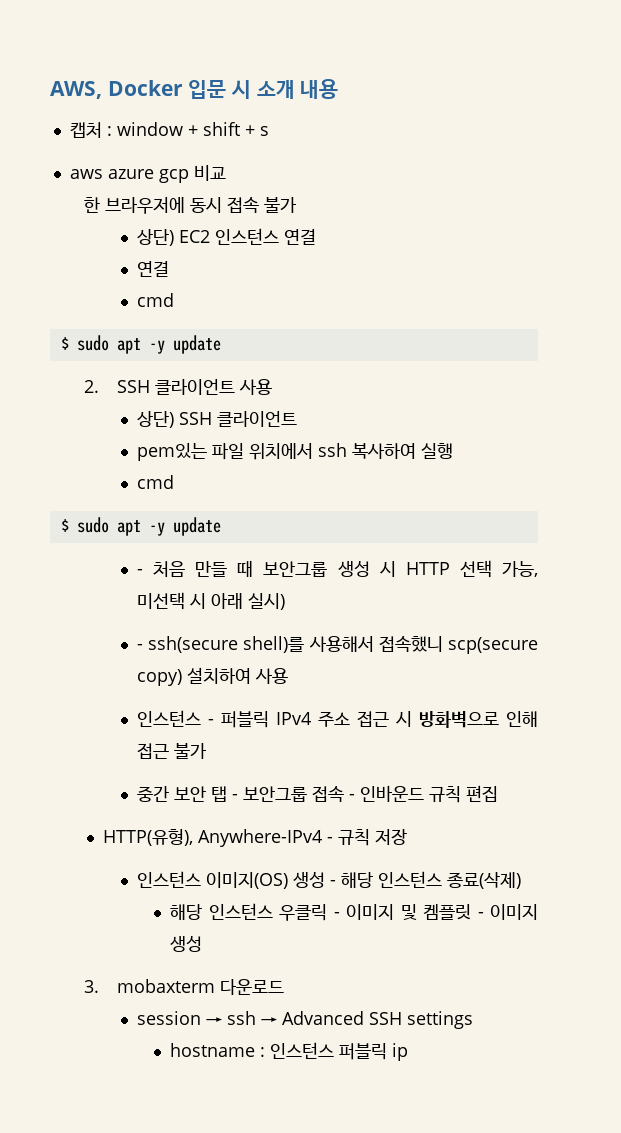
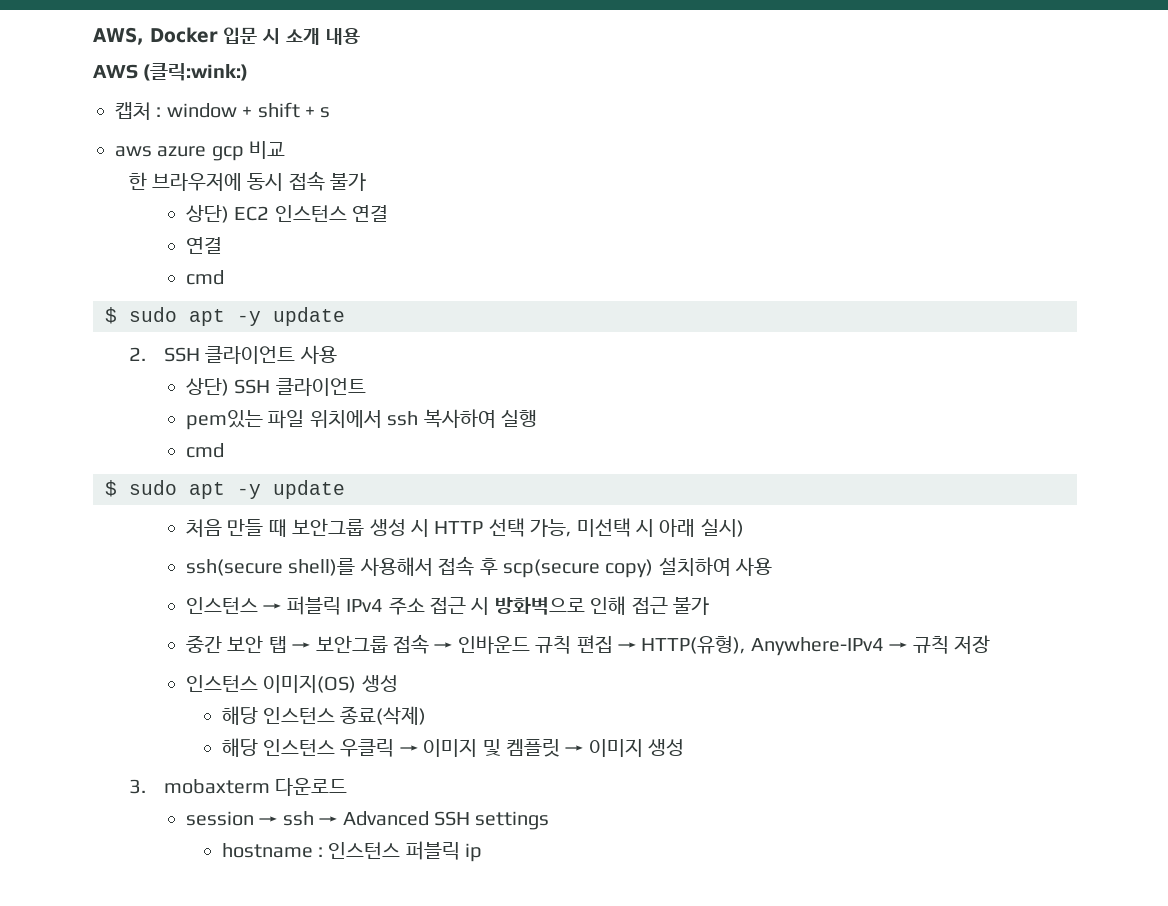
(339, 89) none -> [93,63,249,81] // AWS (클릭:wink:)
[136,569,143,575] - -> (345, 489) none
[136,644,143,650] - -> (744, 528) none
[378,636,443,653] 접속했니 -> [438,556,498,576] 접속 후
[207,719,214,725] - -> [263,603,282,612] →
[231,794,238,800] - -> [292,642,311,651] →
[348,794,355,800] - -> [434,642,453,651] →
(498, 793) // -> [618,642,637,651] →
[327,837,334,843] - -> [889,642,908,651] →
[329,880,336,886] - -> (398, 683) //
[333,912,340,918] - -> [399,745,418,754] →
[477,912,484,918] - -> [565,745,584,754] →

